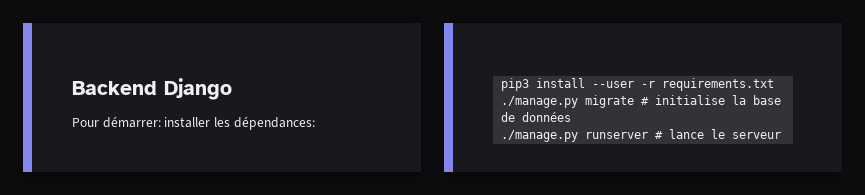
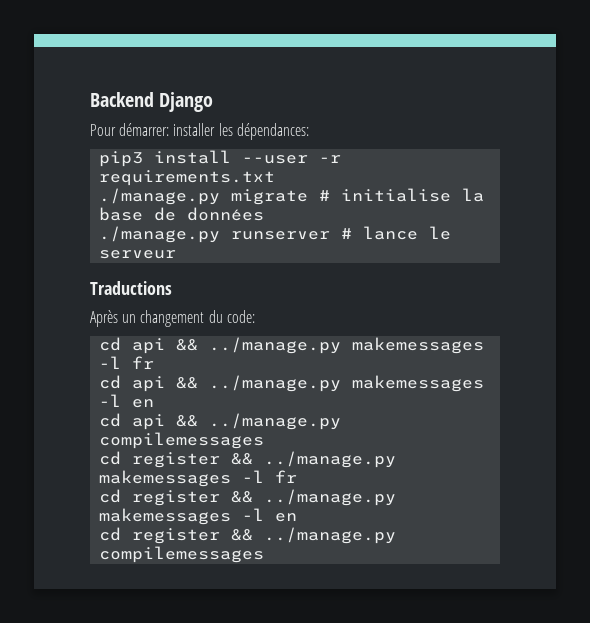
(782, 135) none -> [90,281,172,295] [90,310,255,327] [99,337,485,354] [99,356,155,369] [99,375,485,392] [99,394,155,408] [99,413,342,430] [99,432,265,449] [99,451,397,468] [99,470,298,487] [99,489,397,506] [99,508,298,525] [99,527,397,544] [99,546,265,563] // Traductions // Après un changement du code: // cd api && ../manage.py makemessages -l fr // cd api && ../manage.py makemessages -l en // cd api && ../manage.py compilemessages // cd register && ../manage.py makemessages -l fr // cd register && ../manage.py makemessages -l en // cd register && ../manage.py compilemessages

